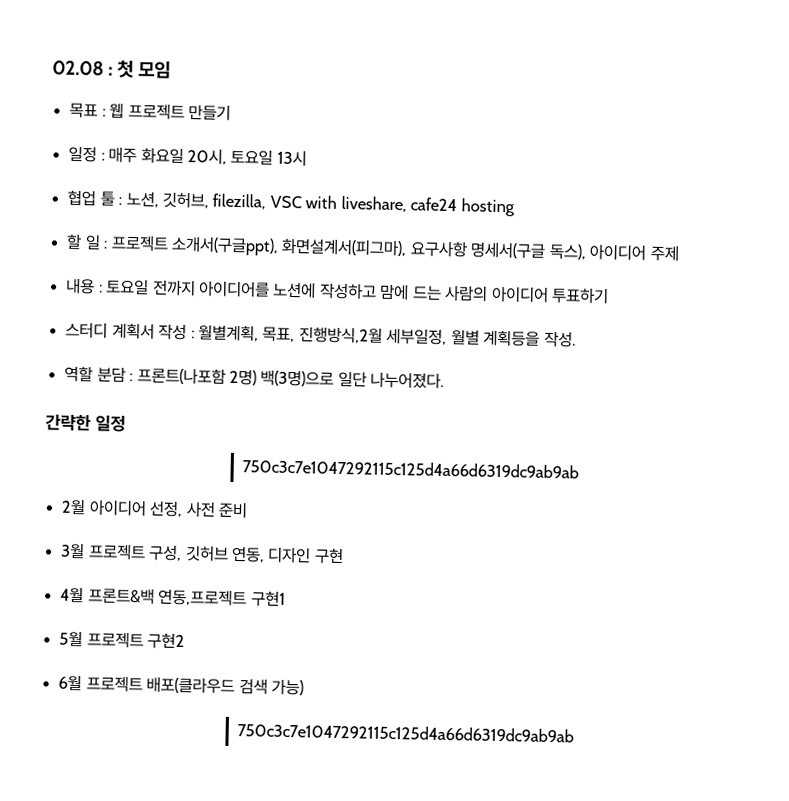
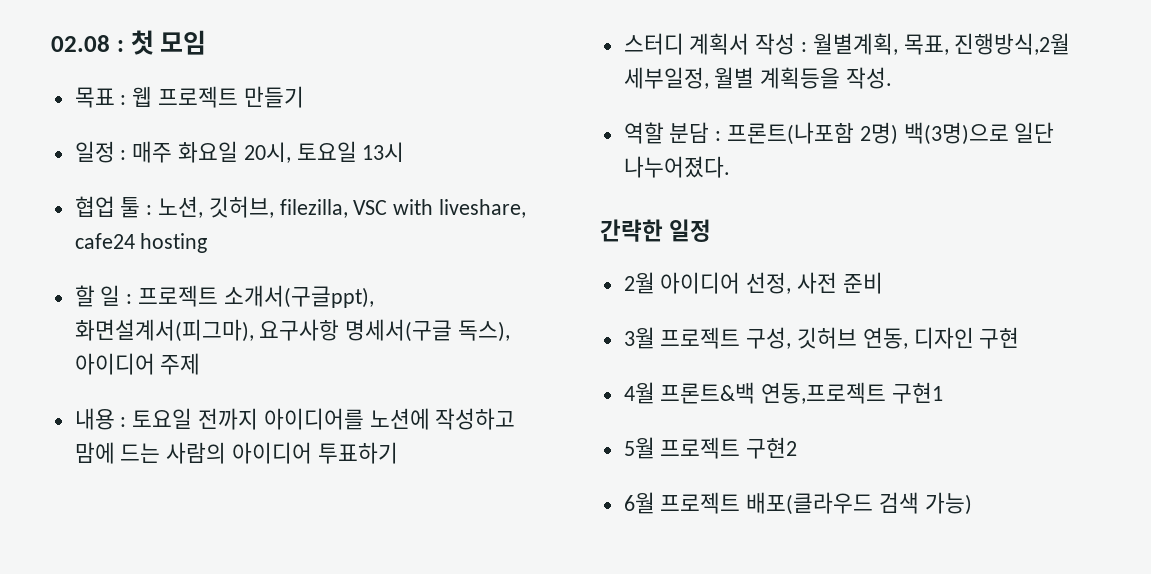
[241,459,579,479] // 750c3c7e1047292115c125d4a66d6319dc9ab9ab -> (712, 230) none
[236,723,574,743] // 750c3c7e1047292115c125d4a66d6319dc9ab9ab -> (972, 503) none

